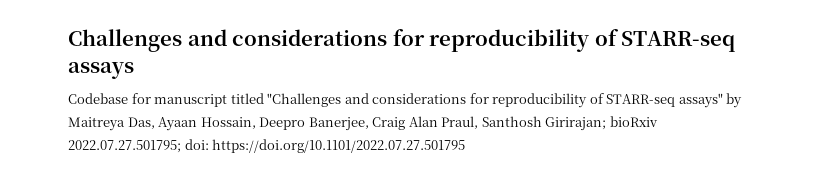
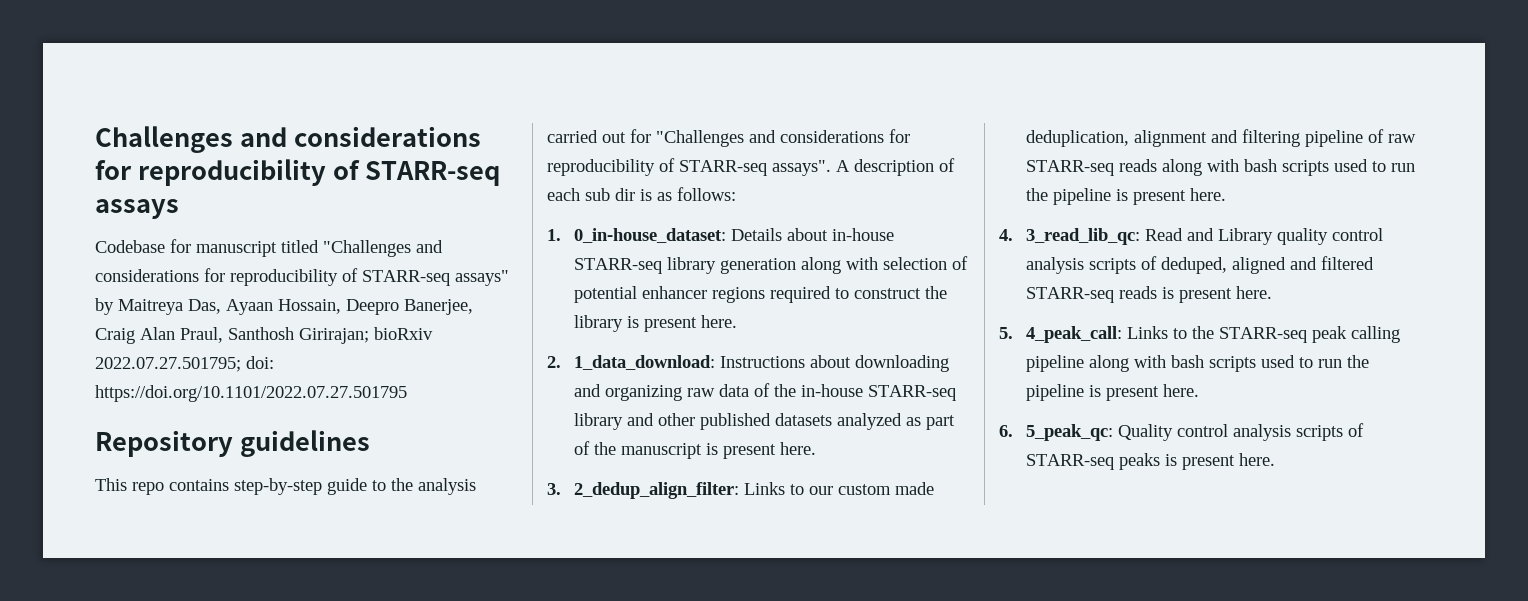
(466, 146) none -> [95,430,370,457] [95,478,476,495] [547,129,910,147] [547,158,955,176] [547,187,736,201] [547,228,894,243] [573,256,968,274] [573,286,947,303] [573,315,737,332] [547,355,949,372] [573,383,956,401] [573,413,955,430] [573,441,816,459] [547,482,934,499] [1025,129,1416,147] [1025,159,1415,176] [1025,188,1226,205] [999,228,1383,245] [1025,256,1374,274] [1025,286,1272,303] [999,326,1400,343] [1025,355,1369,372] [1025,384,1199,401] [999,423,1364,441] [1025,453,1275,470] // Repository guidelines // This repo contains step-by-step guide to the analysis carried out for "Challenges and considerations for reproducibility of STARR-seq assays". A description of each sub dir is as follows: // 1. 0_in-house_dataset: Details about in-house STARR-seq library generation along with selection of potential enhancer regions required to construct the library is present here. // 2. 1_data_download: Instructions about downloading and organizing raw data of the in-house STARR-seq library and other published datasets analyzed as part of the manuscript is present here. // 3. 2_dedup_align_filter: Links to our custom made deduplication, alignment and filtering pipeline of raw STARR-seq reads along with bash scripts used to run the pipeline is present here. // 4. 3_read_lib_qc: Read and Library quality control analysis scripts of deduped, aligned and filtered STARR-seq reads is present here. // 5. 4_peak_call: Links to the STARR-seq peak calling pipeline along with bash scripts used to run the pipeline is present here. // 6. 5_peak_qc: Quality control analysis scripts of STARR-seq peaks is present here.

